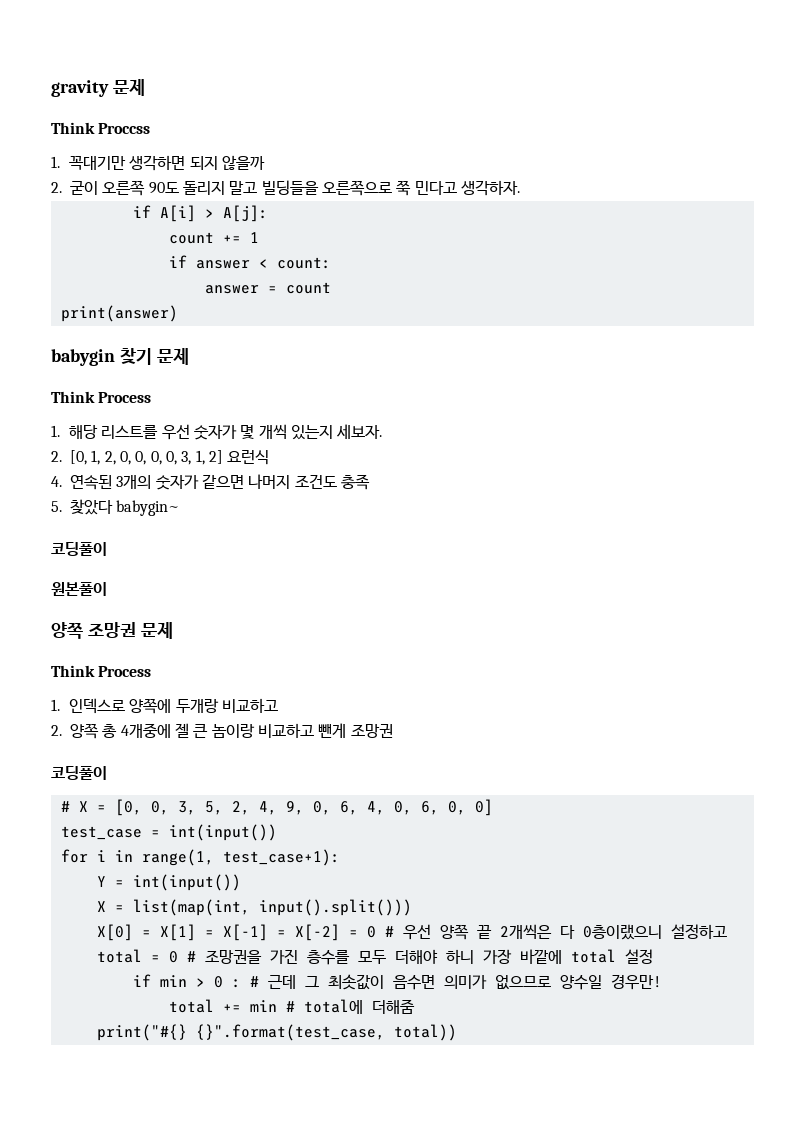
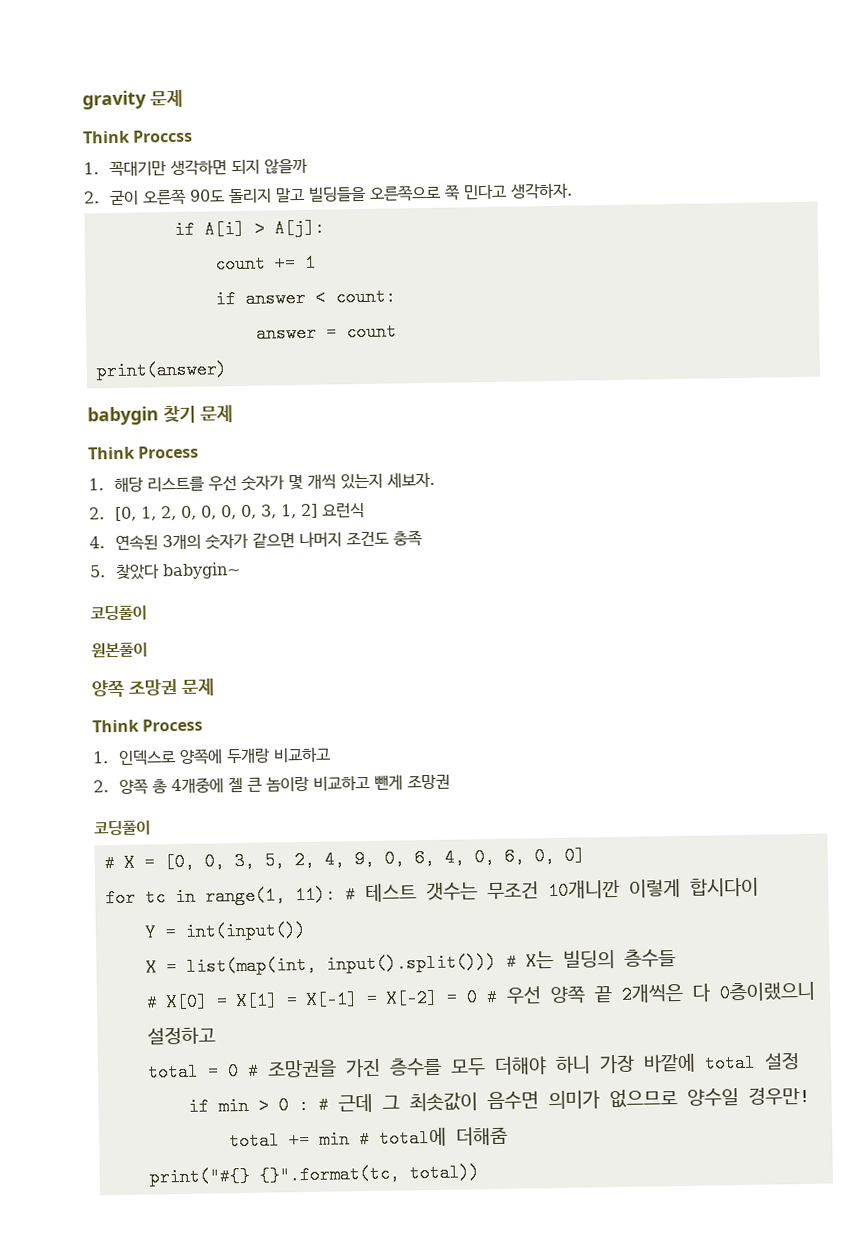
[60,824,277,841] // test_case = int(input()) -> (585, 855) none
[96,850,106,862] i -> [144,888,166,907] tc
[222,849,340,866] test_case+1): -> [294,877,759,905] 11): # 테스트 갯수는 무조건 10개니깐 이렇게 합시다이
(412, 907) // -> [505,949,676,971] [145,993,158,1012] # X는 빌딩의 층수들 // #
[195,1024,385,1041] {}".format(test_case, -> [258,1164,400,1185] {}".format(tc,

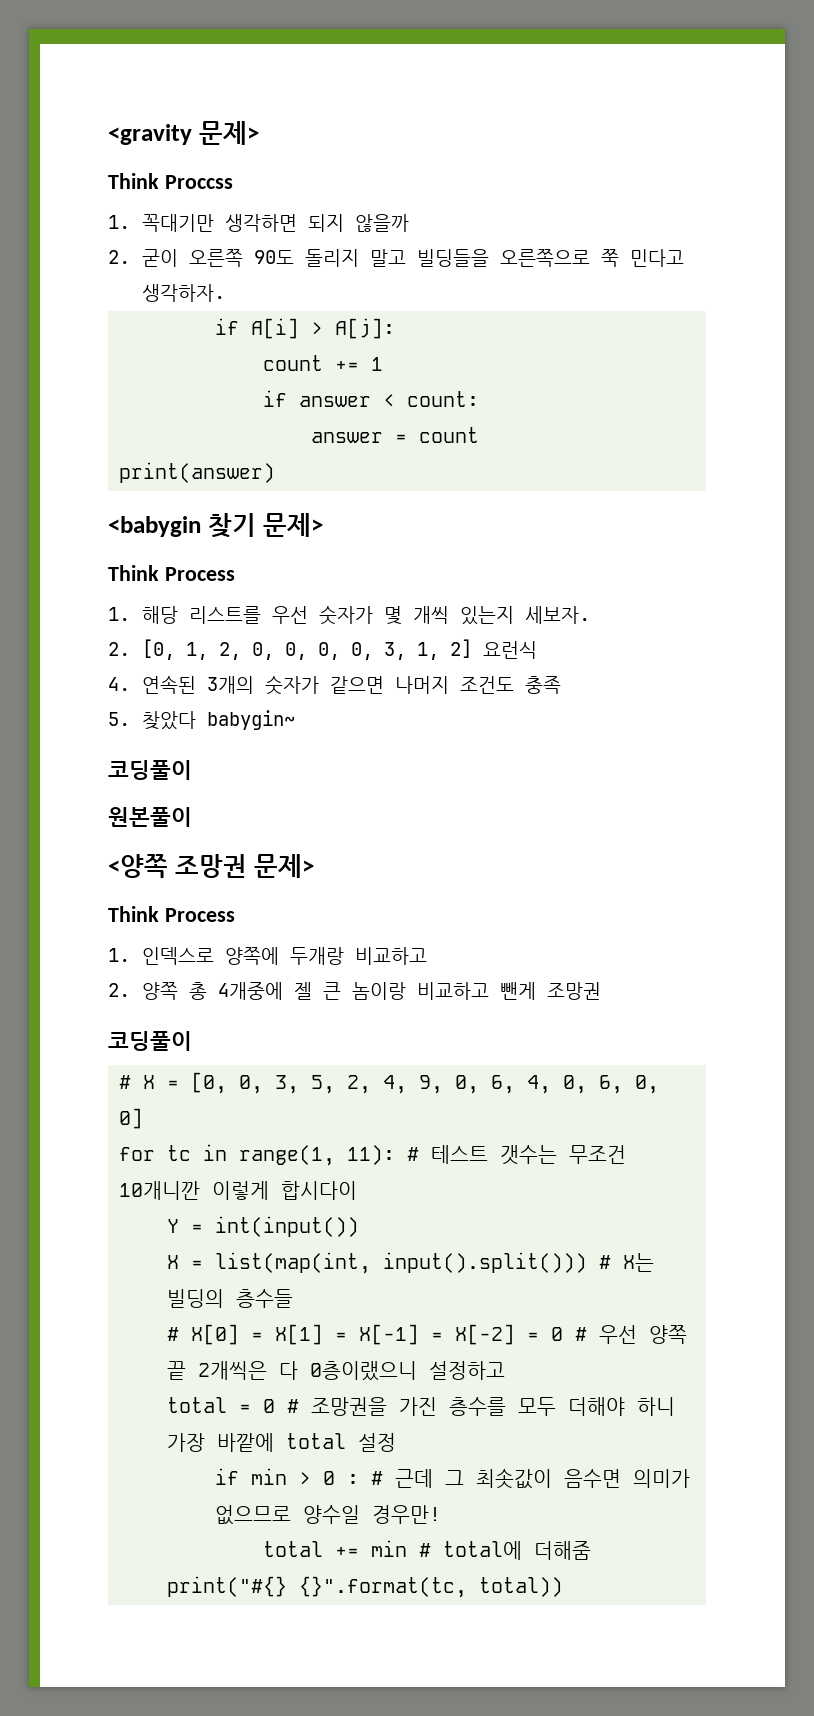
[82,89,183,110] gravity 문제 -> [108,121,259,145] <gravity 문제>
[87,405,233,426] babygin 찾기 문제 -> [108,513,323,538] <babygin 찾기 문제>
[91,678,215,698] 양쪽 조망권 문제 -> [108,854,314,878] <양쪽 조망권 문제>

